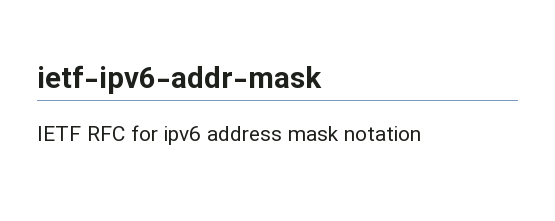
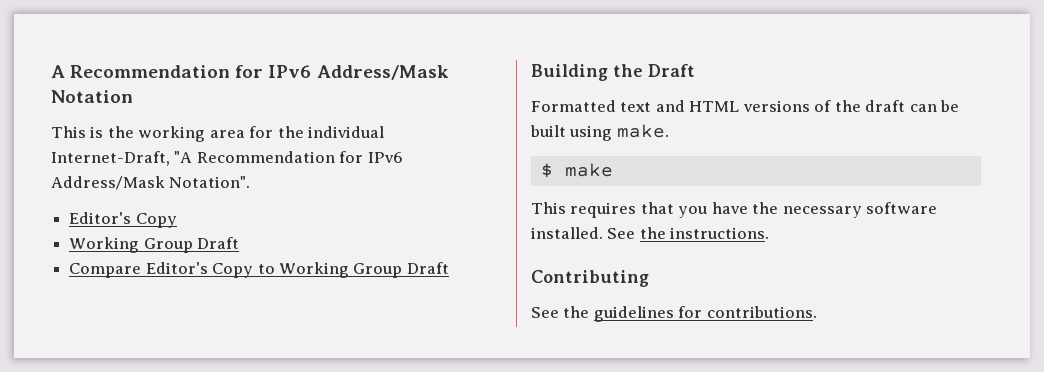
[37,65,322,94] [37,125,421,145] ietf-ipv6-addr-mask // IETF RFC for ipv6 address mask notation -> [51,65,449,80] [51,90,133,103] [51,126,385,142] [51,151,403,166] [51,176,251,190] [69,212,177,228] [69,237,240,253] [69,262,449,278] [531,64,695,81] [531,100,960,112] [530,124,669,141] [540,163,613,178] [531,202,938,218] [531,227,770,239] [531,270,649,287] [531,306,817,322] A Recommendation for IPv6 Address/Mask Notation // This is the working area for the individual Internet-Draft, "A Recommendation for IPv6 Address/Mask Notation". // Editor's Copy // Working Group Draft // Compare Editor's Copy to Working Group Draft // Building the Draft // Formatted text and HTML versions of the draft can be built using make. // $ make // This requires that you have the necessary software installed. See the instructions. // Contributing // See the guidelines for contributions.

